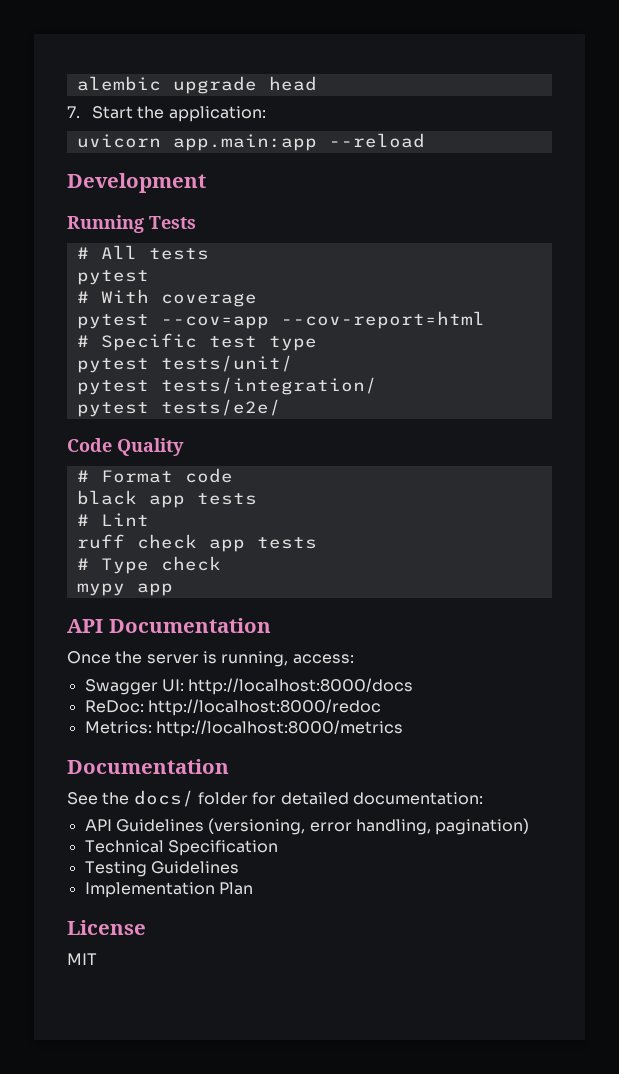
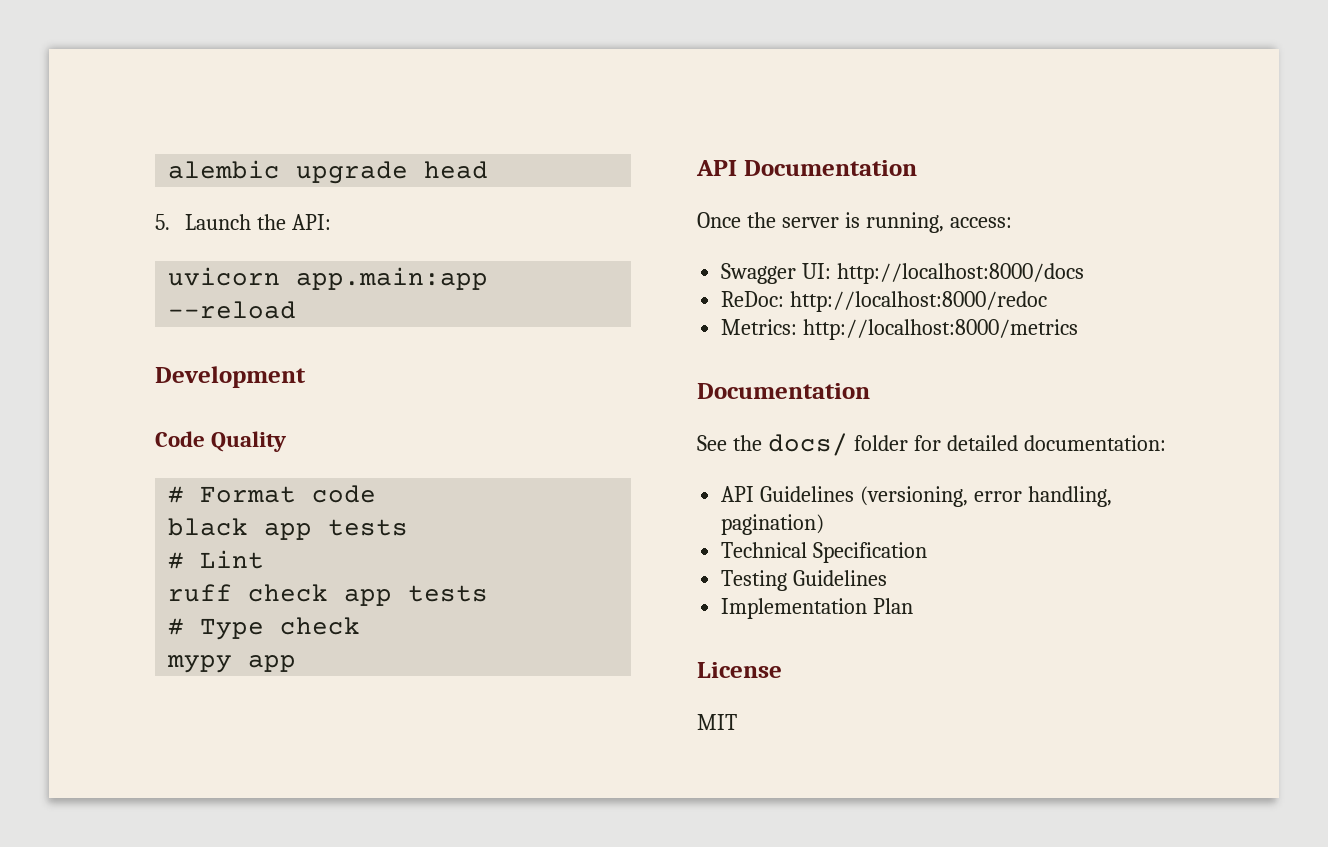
[67,106,266,122] 7. Start the application: -> [155,214,331,230] 5. Launch the API:
[67,215,196,233] [76,245,209,260] [76,270,149,285] [76,289,257,307] [76,311,485,329] [76,333,317,351] [76,355,293,373] [76,377,377,395] [76,399,281,417] // Running Tests // # All tests // pytest // # With coverage // pytest --cov=app --cov-report=html // # Specific test type // pytest tests/unit/ // pytest tests/integration/ // pytest tests/e2e/ -> (306, 377) none

